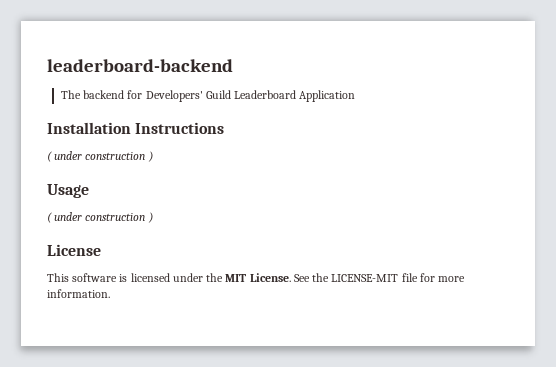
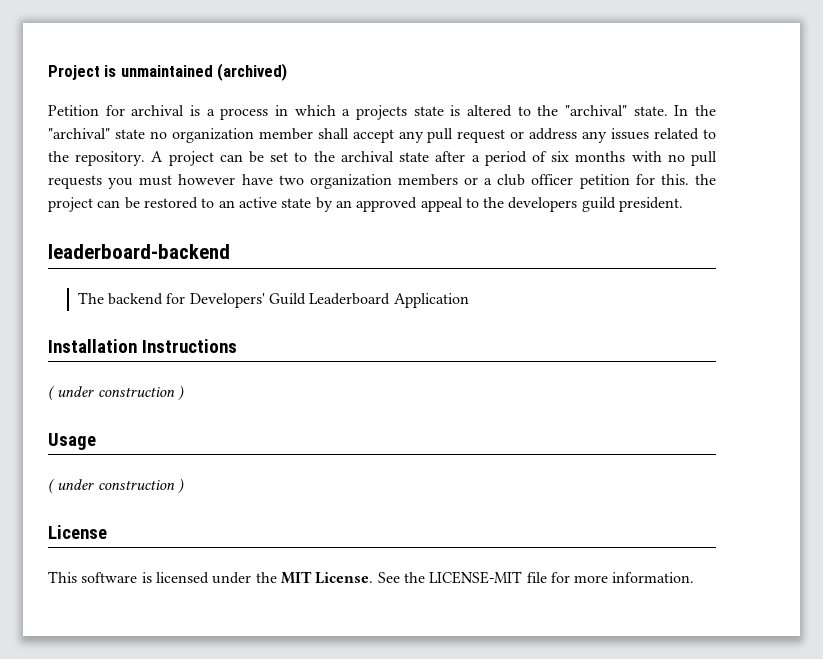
(47, 65) none -> [48,63,288,81] [48,105,716,120] [48,128,717,143] [48,151,718,166] [48,174,716,189] [48,197,684,212] Project is unmaintained (archived) // Petition for archival is a process in which a projects state is altered to the "archival" state. In the "archival" state no organization member shall accept any pull request or address any issues related to the repository. A project can be set to the archival state after a period of six months with no pull requests you must however have two organization members or a club officer petition for this. the project can be restored to an active state by an approved appeal to the developers guild president. //

